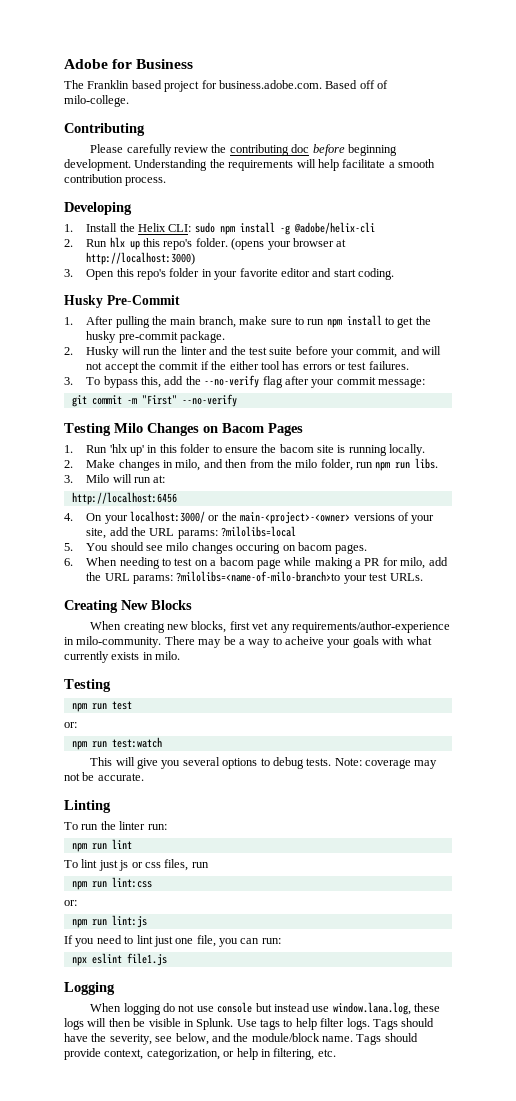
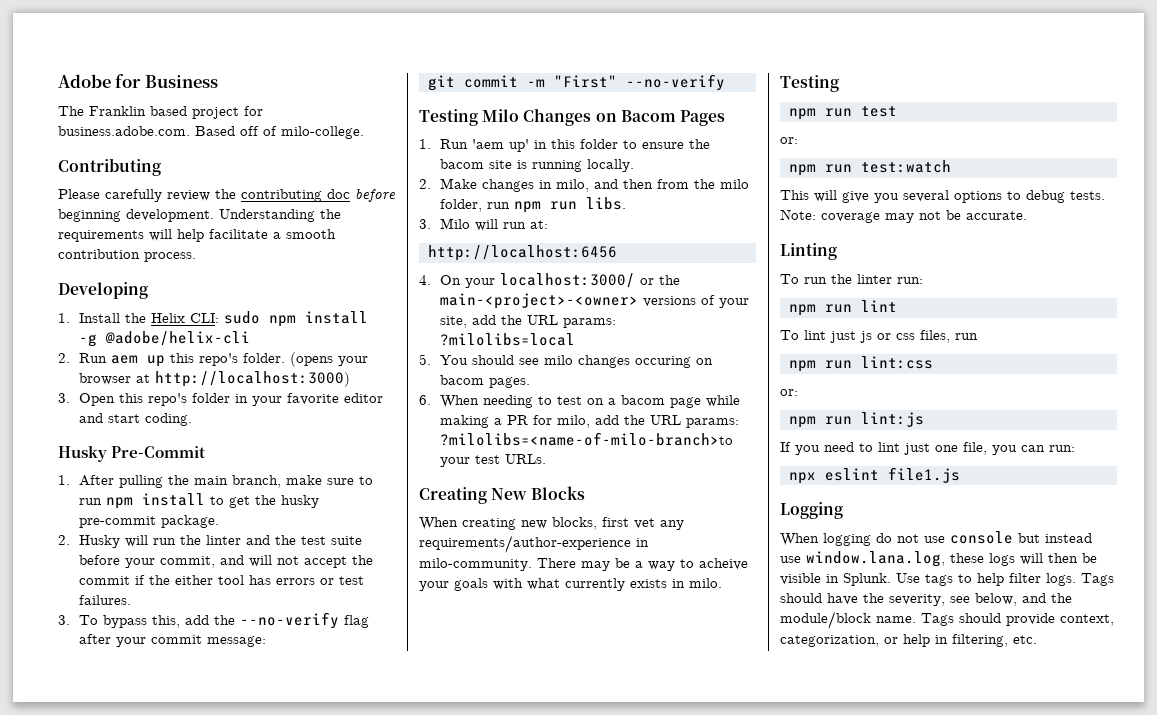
[109,237,125,247] hlx -> [111,355,139,364] aem
[109,444,128,453] 'hlx -> [472,139,505,149] 'aem

